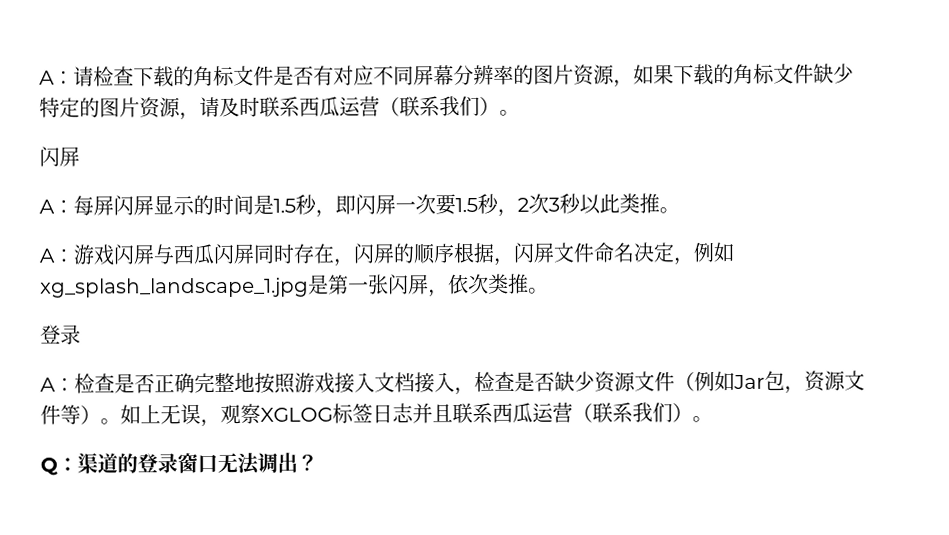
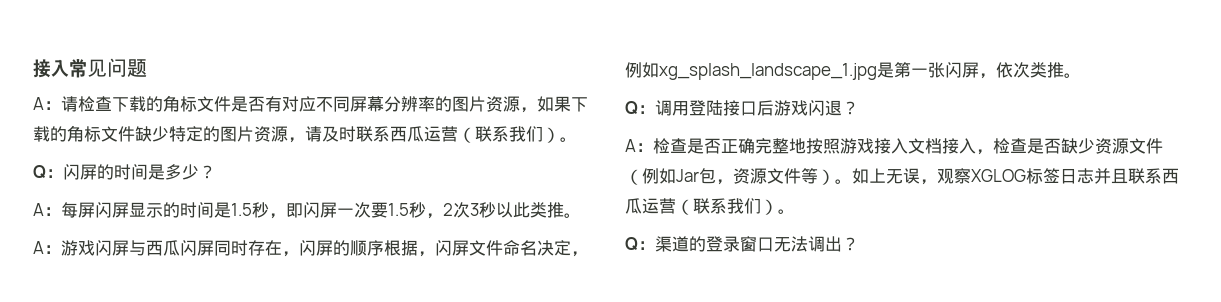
(39, 77) none -> [33,58,147,78] 接入常见问题 //
[39,146,80,167] 闪屏 -> [33,164,216,180] Q：闪屏的时间是多少？
[40,324,81,345] 登录 -> [625,100,859,116] Q：调用登陆接口后游戏闪退？

